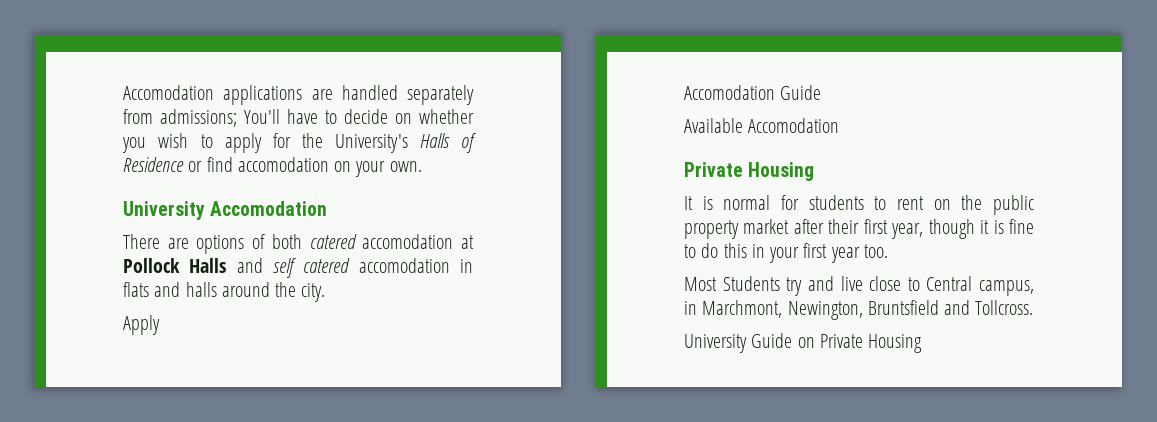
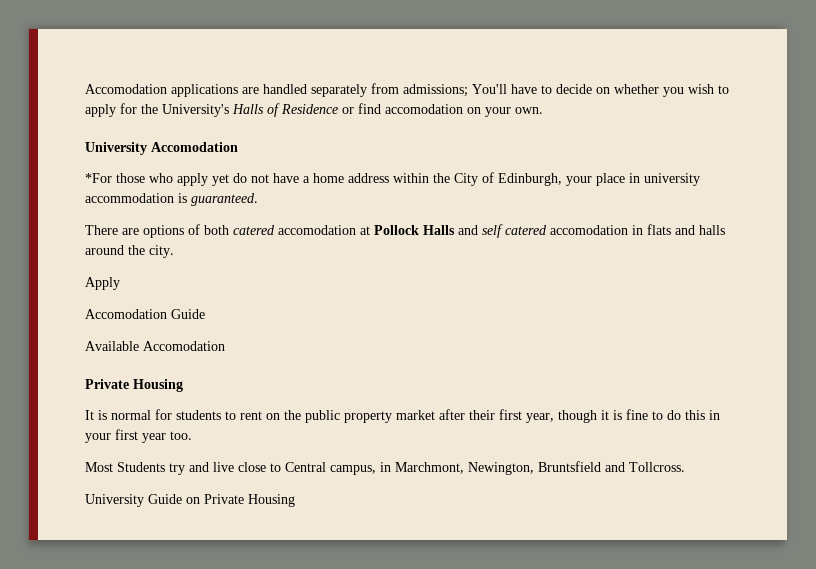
(328, 208) none -> [85,172,700,186] [85,193,258,206] // *For those who apply yet do not have a home address within the City of Edinburgh, your place in university accommodation is guaranteed.

